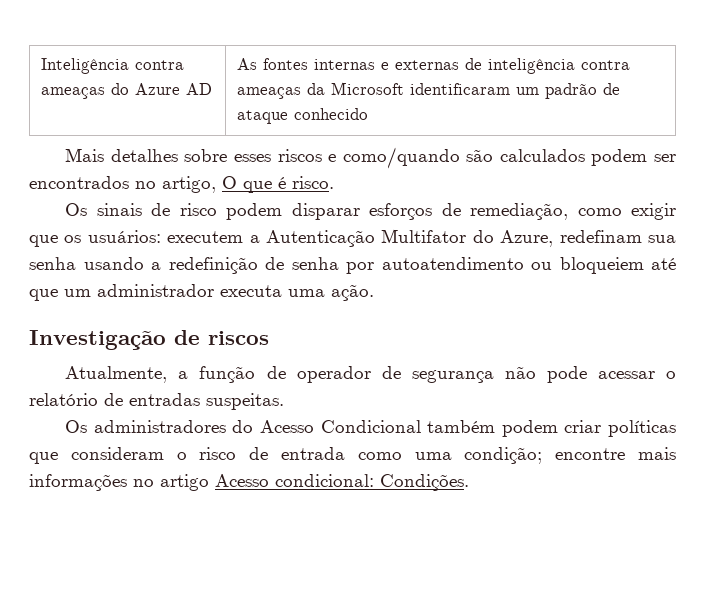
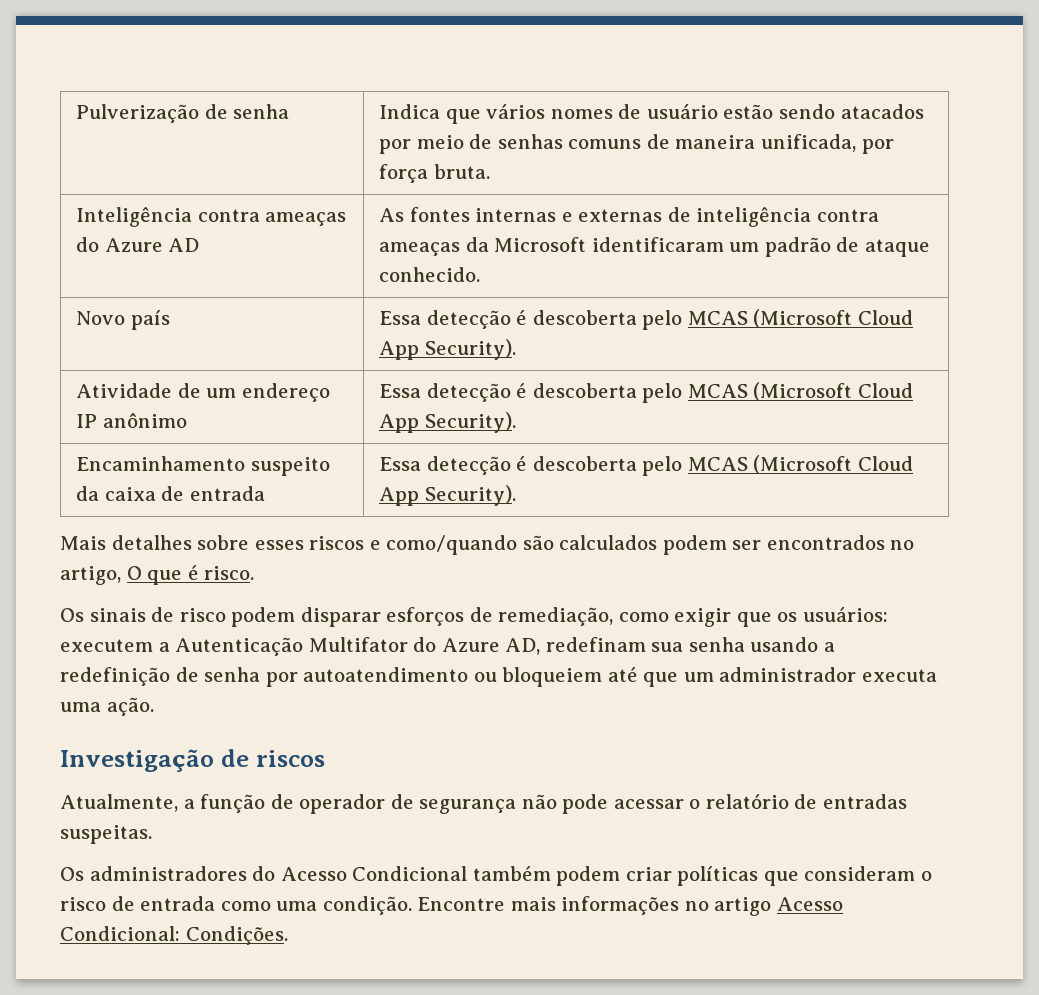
(40, 66) none -> [76,104,290,123] [379,104,924,124] [379,134,894,154] [379,164,490,183] Pulverização de senha | Indica que vários nomes de usuário estão sendo atacados por meio de senhas comuns de maneira unificada, por força bruta. //
[293,108,368,120] conhecido -> [379,267,481,282] [76,310,170,330] [379,309,914,330] [379,339,516,360] [76,383,330,402] [76,413,187,428] [379,382,914,403] [379,412,516,433] [76,456,330,476] [76,486,265,501] [379,455,914,476] [379,485,516,506] conhecido. // Novo país | Essa detecção é descoberta pelo MCAS (Microsoft Cloud App Security). // Atividade de um endereço IP anônimo | Essa detecção é descoberta pelo MCAS (Microsoft Cloud App Security). // Encaminhamento suspeito da caixa de entrada | Essa detecção é descoberta pelo MCAS (Microsoft Cloud App Security).
[500,230,554,247] Azure, -> [441,638,541,655] Azure AD,
[464,447,626,464] condição; encontre -> [322,896,506,915] condição. Encontre
[275,474,374,487] condicional: -> [60,926,180,941] Condicional:

